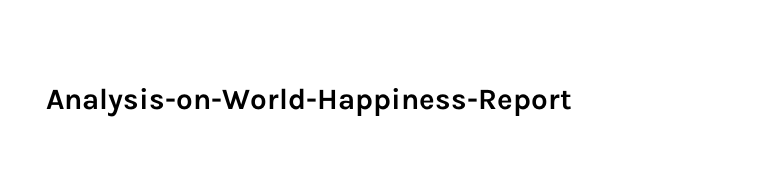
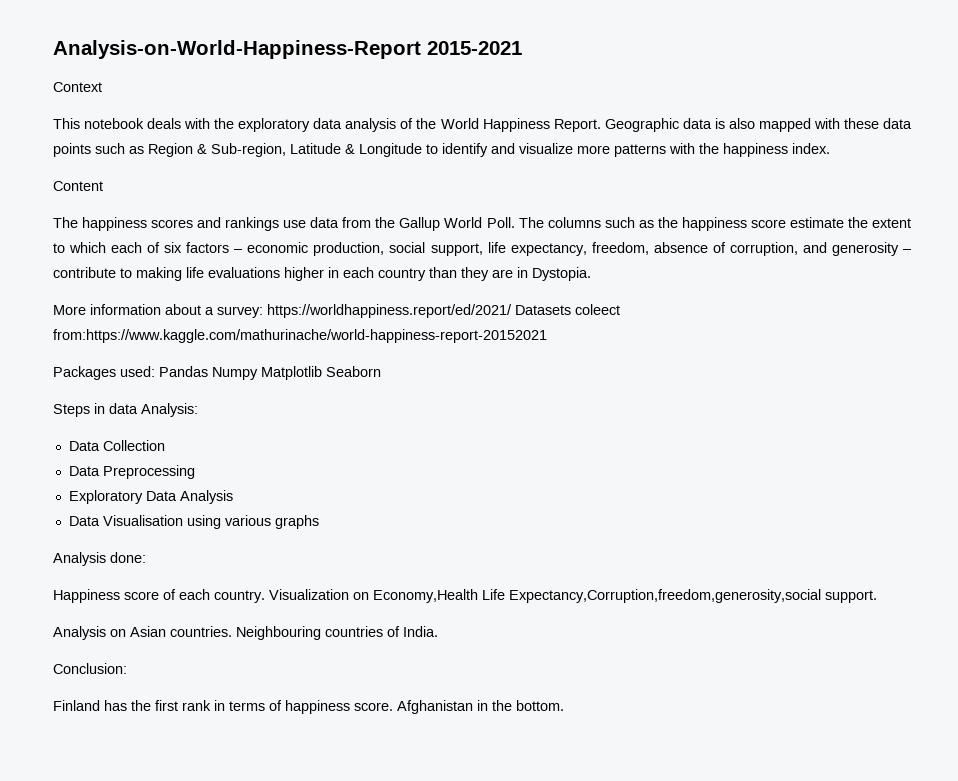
(572, 102) none -> [427,41,522,55] [53,82,102,92] [53,118,912,132] [53,143,830,157] [53,181,103,191] [53,217,911,231] [53,242,913,256] [53,267,591,281] [53,304,620,318] [53,329,547,343] [53,366,381,380] [53,403,198,417] [68,440,165,451] [68,465,195,479] [68,490,233,504] [68,515,319,529] [53,552,146,566] [53,589,877,603] [53,626,438,640] [53,663,127,674] [53,700,564,714] 2015-2021 // Context // This notebook deals with the exploratory data analysis of the World Happiness Report. Geographic data is also mapped with these data points such as Region & Sub-region, Latitude & Longitude to identify and visualize more patterns with the happiness index. // Content // The happiness scores and rankings use data from the Gallup World Poll. The columns such as the happiness score estimate the extent to which each of six factors – economic production, social support, life expectancy, freedom, absence of corruption, and generosity – contribute to making life evaluations higher in each country than they are in Dystopia. // More information about a survey: https://worldhappiness.report/ed/2021/ Datasets coleect from:https://www.kaggle.com/mathurinache/world-happiness-report-20152021 // Packages used: Pandas Numpy Matplotlib Seaborn // Steps in data Analysis: // Data Collection // Data Preprocessing // Exploratory Data Analysis // Data Visualisation using various graphs // Analysis done: // Happiness score of each country. Visualization on Economy,Health Life Expectancy,Corruption,freedom,generosity,social support. // Analysis on Asian countries. Neighbouring countries of India. // Conclusion: // Finland has the first rank in terms of happiness score. Afghanistan in the bottom.

